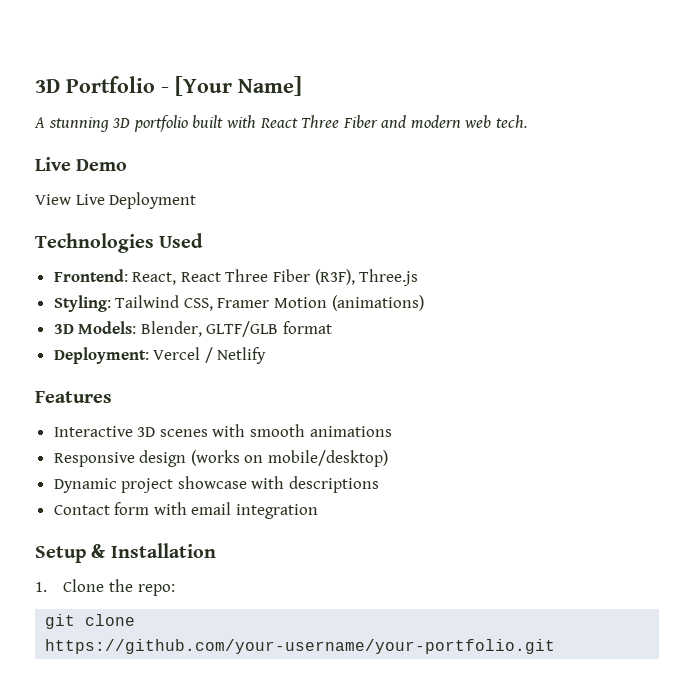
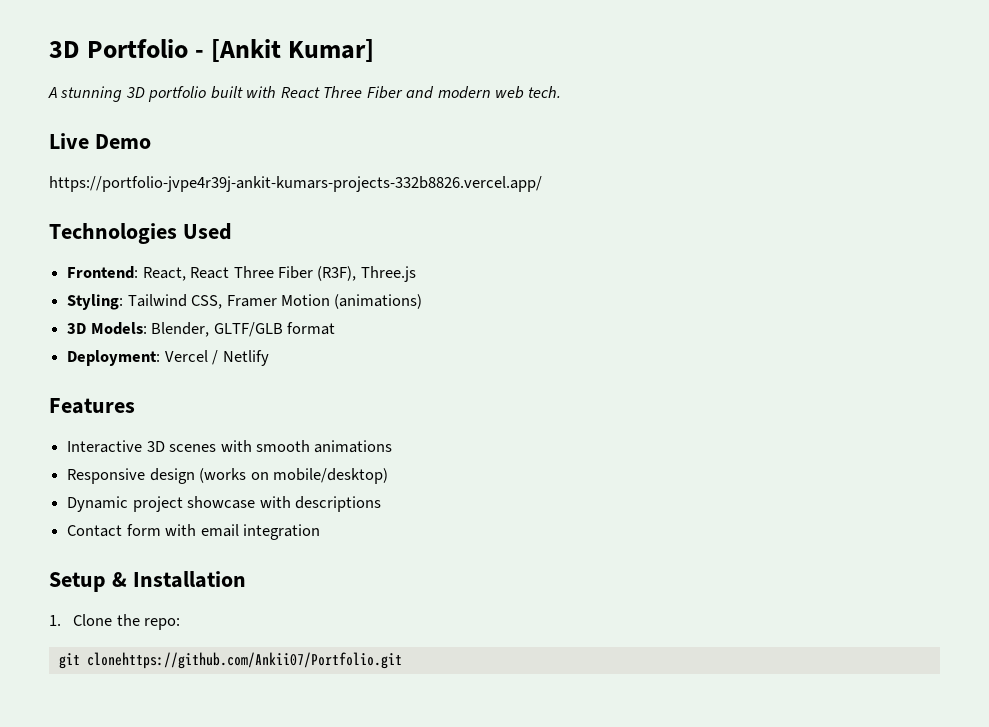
[175,76,302,96] [Your Name] -> [211,39,375,62] [Ankit Kumar]
[35,192,197,209] View Live Deployment -> [49,176,542,192] https://portfolio-jvpe4r39j-ankit-kumars-projects-332b8826.vercel.app/
[85,614,136,626] [45,639,556,654] clone https://github.com/your-username/your-portfolio.git -> [86,652,402,669] clonehttps://github.com/Ankii07/Portfolio.git

